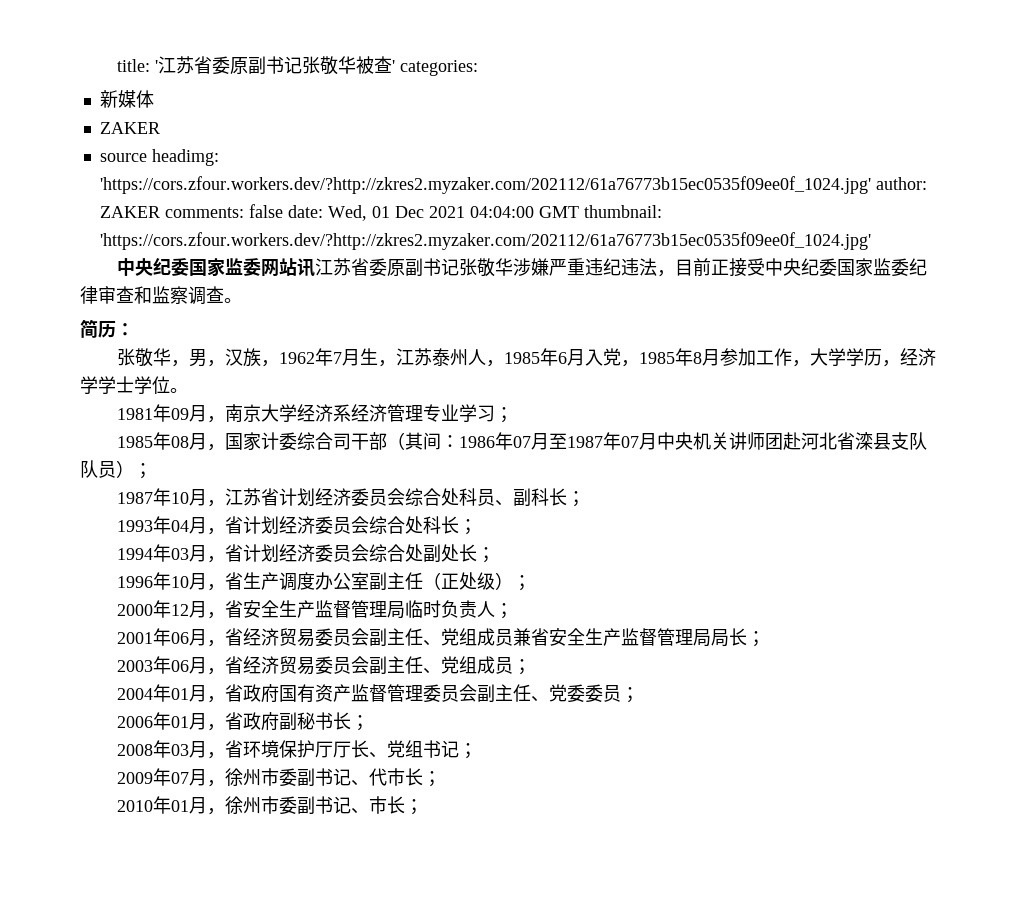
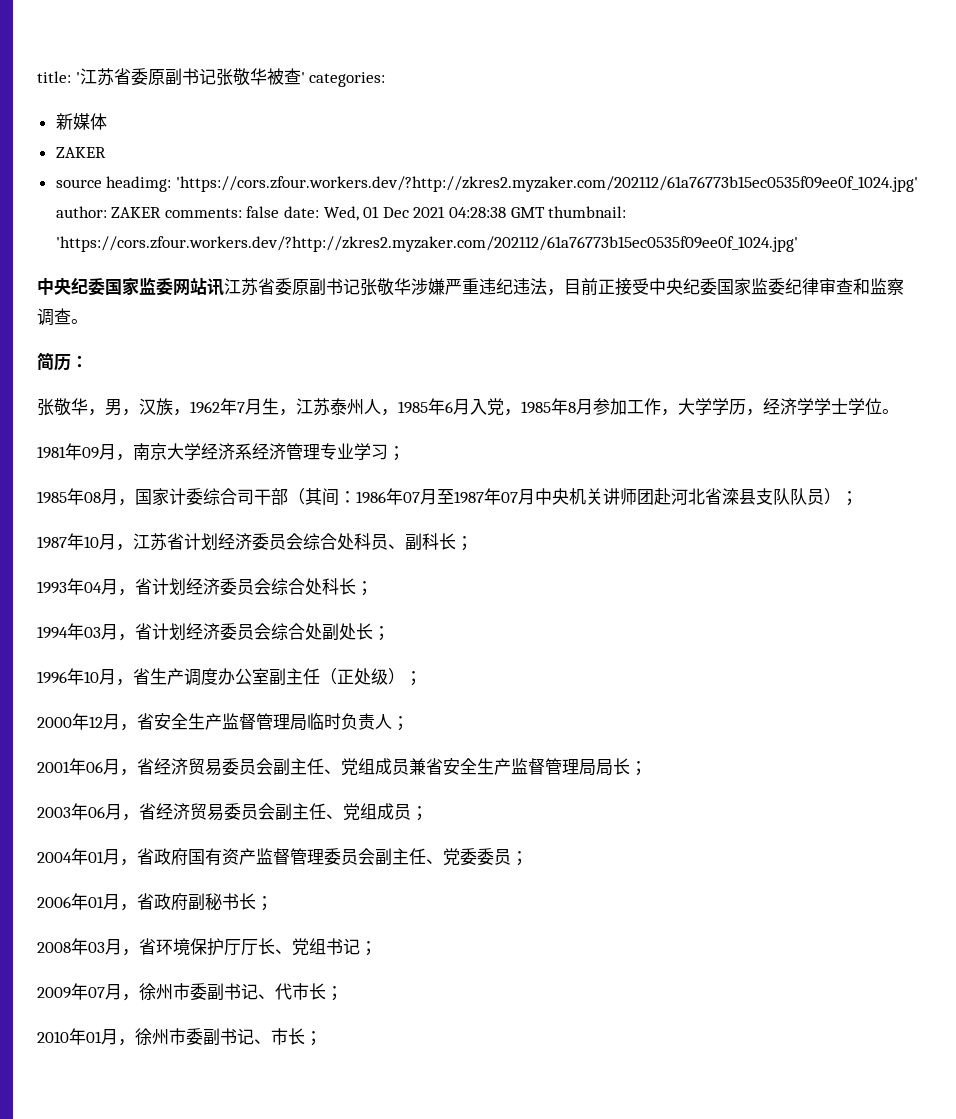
[469,206,534,218] 04:04:00 -> [449,207,507,218] 04:28:38

